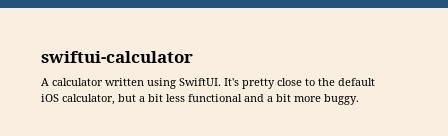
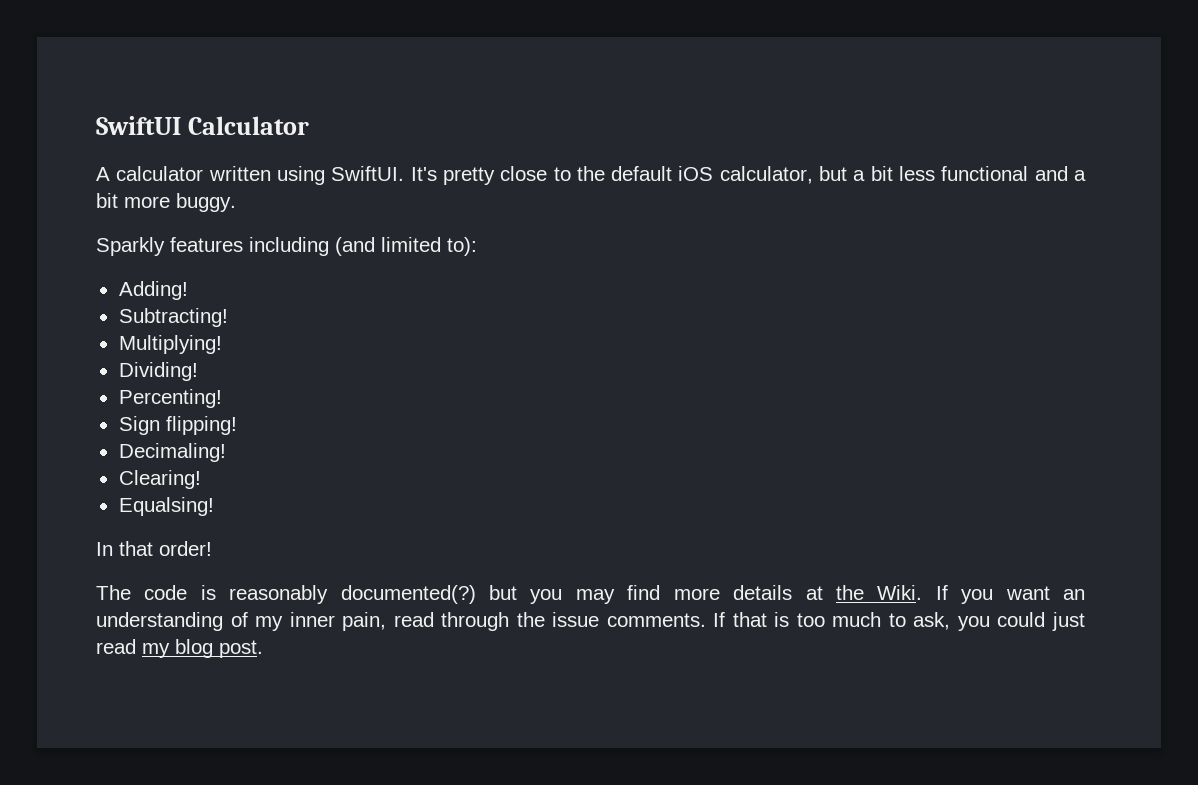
[41,51,193,63] swiftui-calculator -> [96,116,310,135] SwiftUI Calculator
(359, 99) none -> [96,237,477,256] [118,281,188,300] [118,308,228,327] [118,335,222,354] [118,362,198,381] [118,389,222,408] [118,416,237,435] [118,443,226,462] [118,470,201,489] [118,497,214,516] [96,541,212,556] [96,585,1085,604] [96,612,1085,631] [96,639,263,658] // Sparkly features including (and limited to): // Adding! // Subtracting! // Multiplying! // Dividing! // Percenting! // Sign flipping! // Decimaling! // Clearing! // Equalsing! // In that order! // The code is reasonably documented(?) but you may find more details at the Wiki. If you want an understanding of my inner pain, read through the issue comments. If that is too much to ask, you could just read my blog post.

